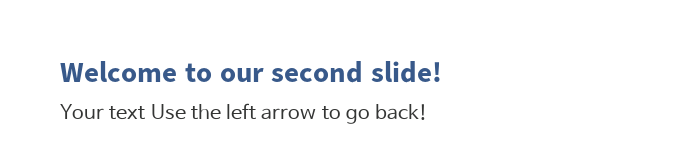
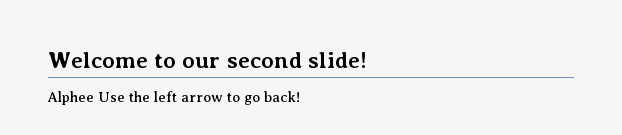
[60,104,146,120] Your text -> [47,91,94,105] Alphee

